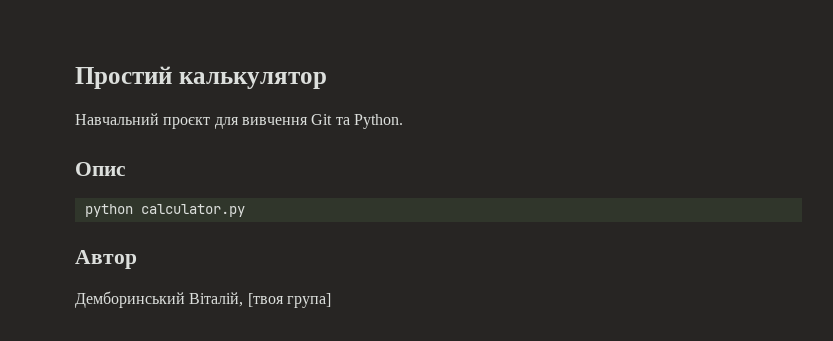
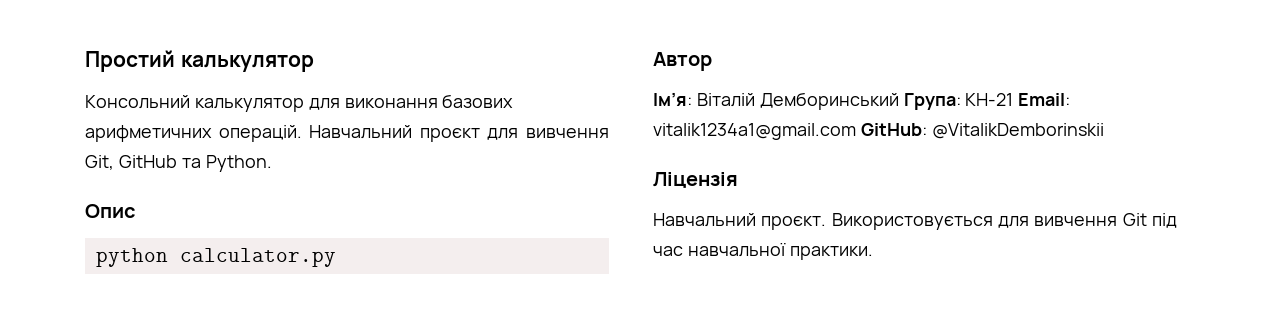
(327, 80) none -> [85,94,514,112] [85,125,302,142] Консольний калькулятор для виконання базових арифметичних операцій.
[311,114,333,125] Git -> [85,155,177,170] Git, GitHub
[75,291,331,308] Демборинський Віталій, [твоя група] -> [653,92,1071,110] [653,123,1104,140] [653,172,738,188] [653,213,1177,230] [653,243,873,260] Ім’я: Віталій Демборинський Група: КН-21 Email: vitalik1234a1@gmail.com GitHub: @VitalikDemborinskii // Ліцензія // Навчальний проєкт. Використовується для вивчення Git під час навчальної практики.

